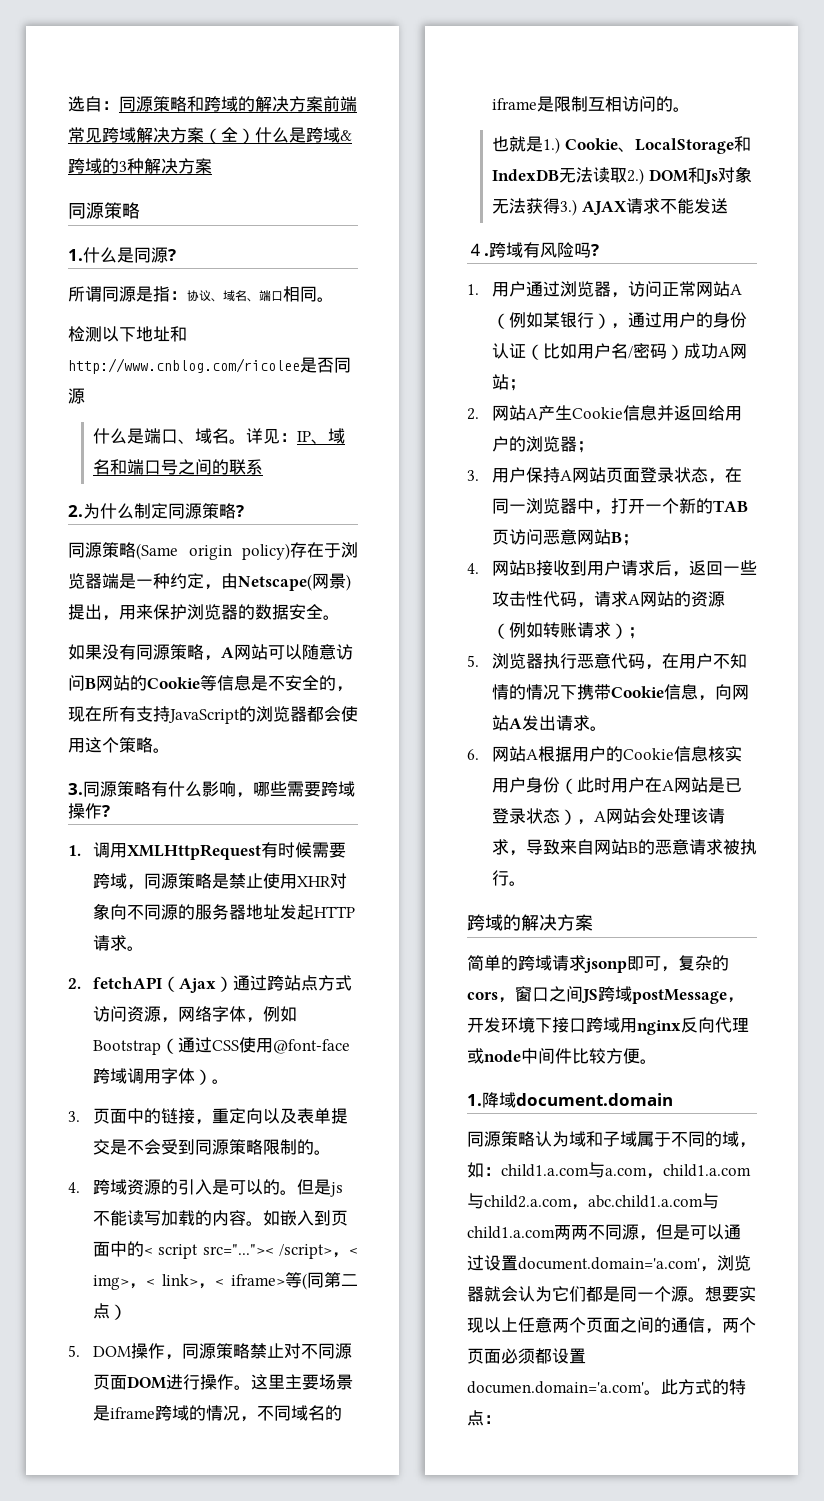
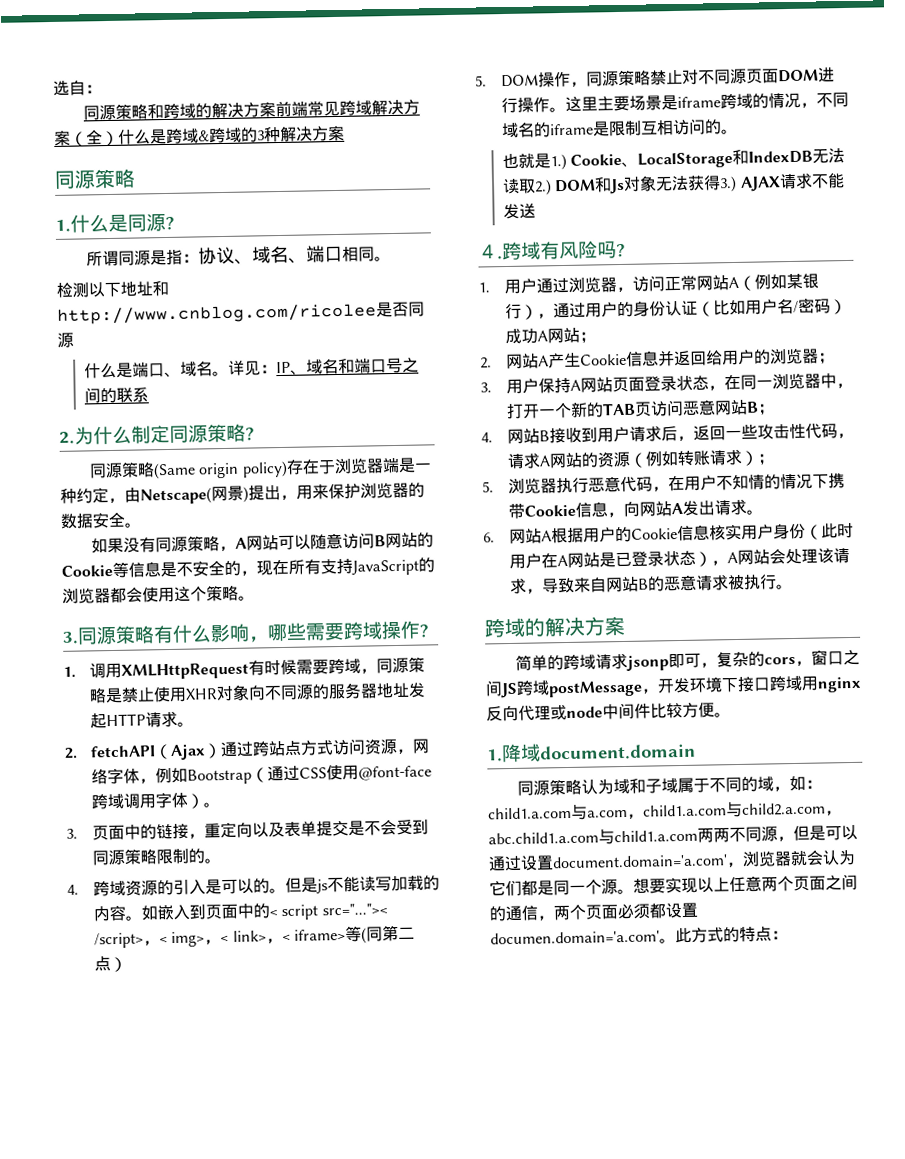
(119, 105) none -> (102, 89) //

